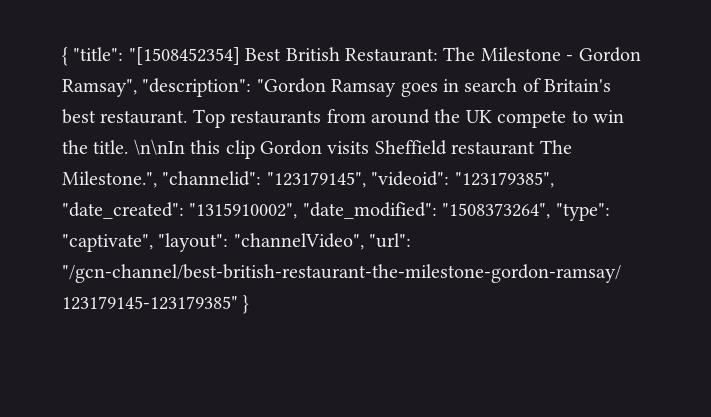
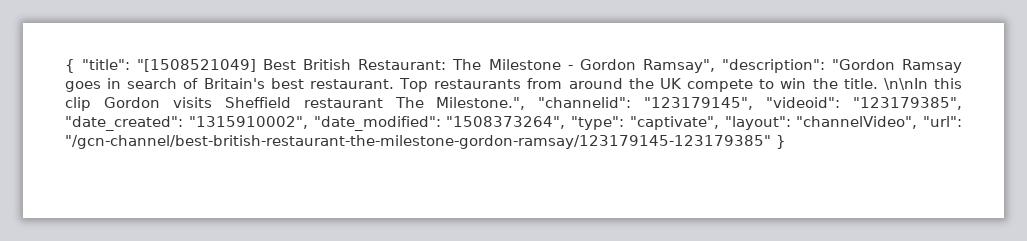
[128,47,240,65] "[1508452354] -> [137,59,257,72] "[1508521049]

